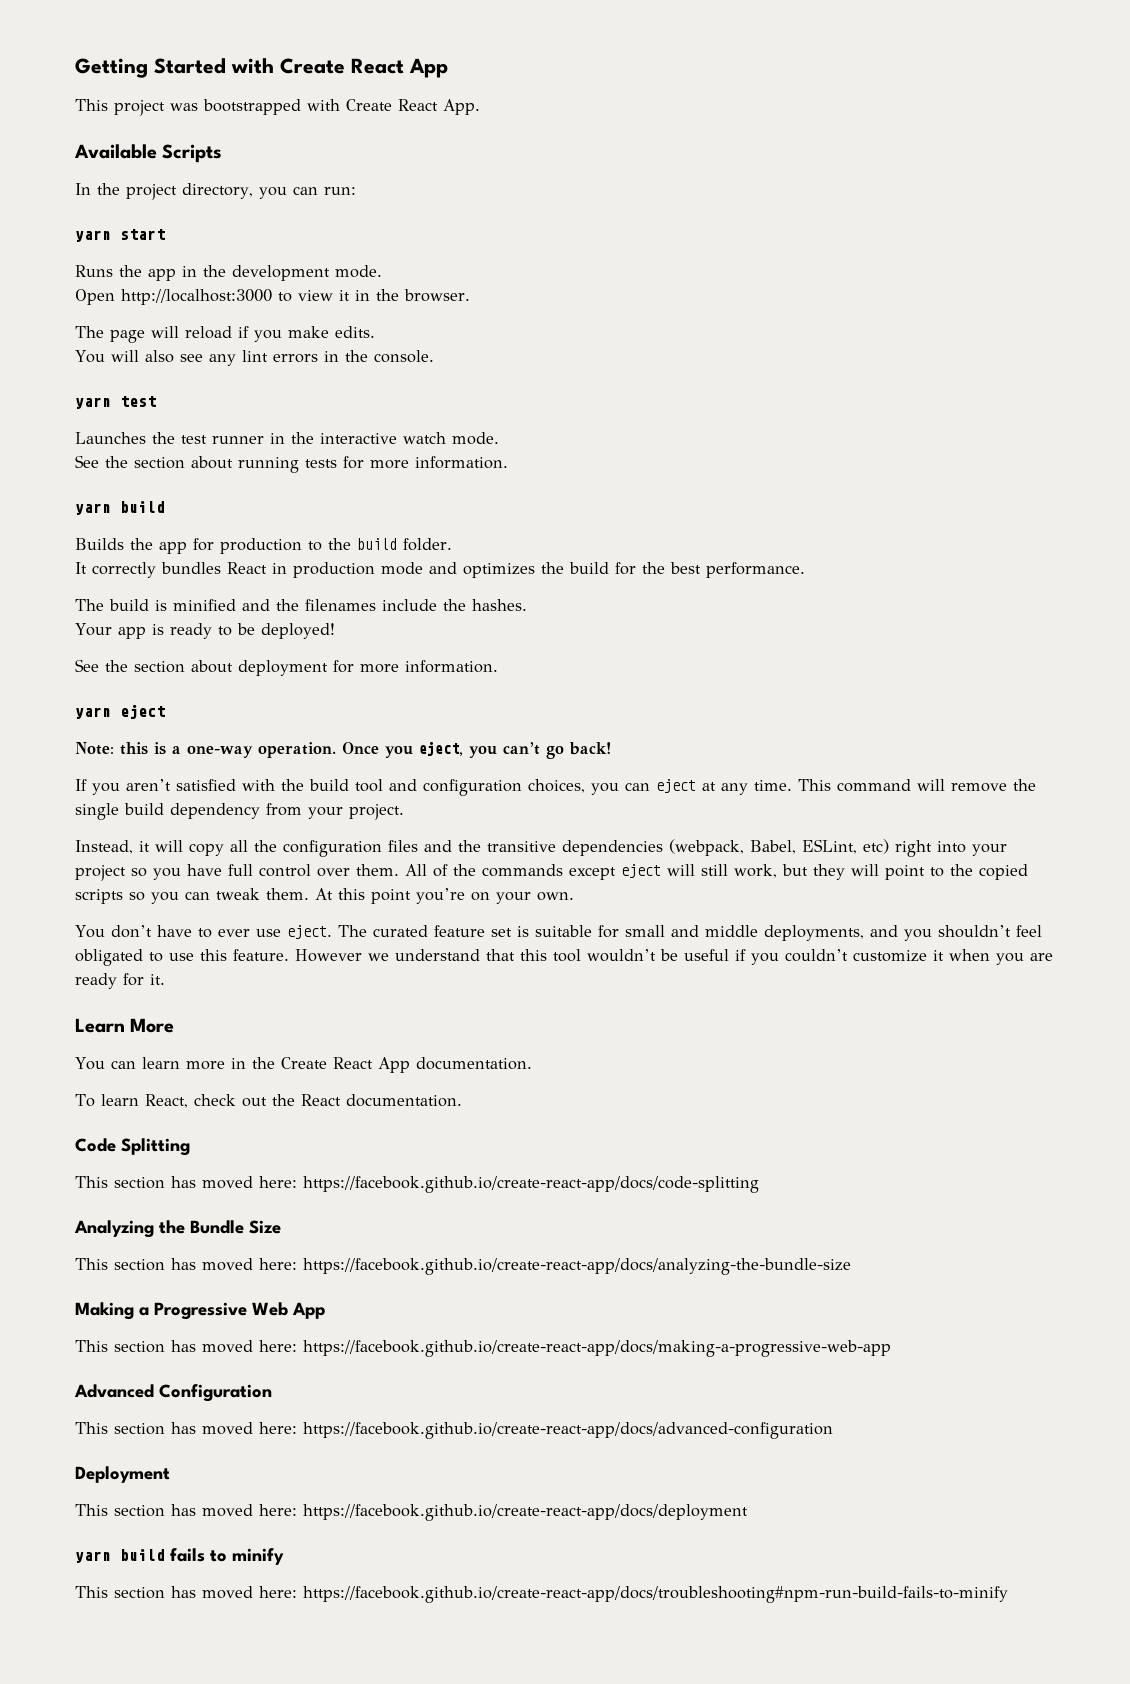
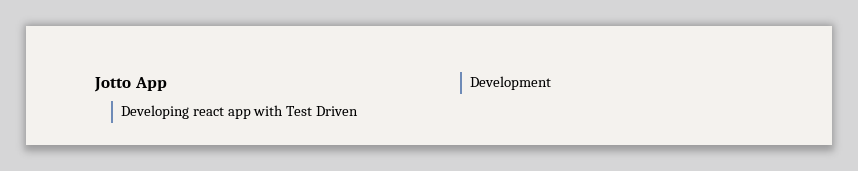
[75,58,448,78] [75,99,480,116] [74,144,223,163] [75,183,356,200] [75,229,165,242] [75,265,382,281] [75,289,470,305] [75,326,375,343] [75,350,434,366] [75,396,156,409] [75,432,499,445] [75,455,508,473] [75,501,165,515] [75,538,452,554] [75,562,805,578] [75,599,527,611] [75,623,335,639] [75,659,498,676] [75,704,165,719] [75,741,611,759] [75,779,1036,796] [75,803,404,820] [75,839,1007,857] [75,864,1028,881] [75,888,574,904] [75,925,1042,941] [75,949,1053,966] [75,973,165,989] [75,1018,175,1033] [75,1057,532,1073] [75,1094,462,1108] [75,1138,190,1156] [75,1176,759,1193] [74,1220,281,1238] [75,1258,851,1275] [75,1302,325,1320] [75,1340,891,1357] [74,1384,272,1402] [75,1422,833,1439] [75,1466,170,1483] [75,1504,748,1521] [75,1548,284,1565] [75,1586,1008,1603] Getting Started with Create React App // This project was bootstrapped with Create React App. // Available Scripts // In the project directory, you can run: // yarn start // Runs the app in the development mode. // Open http://localhost:3000 to view it in the browser. // The page will reload if you make edits. // You will also see any lint errors in the console. // yarn test // Launches the test runner in the interactive watch mode. // See the section about running tests for more information. // yarn build // Builds the app for production to the build folder. // It correctly bundles React in production mode and optimizes the build for the best performance. // The build is minified and the filenames include the hashes. // Your app is ready to be deployed! // See the section about deployment for more information. // yarn eject // Note: this is a one-way operation. Once you eject, you can’t go back! // If you aren’t satisfied with the build tool and configuration choices, you can eject at any time. This command will remove the single build dependency from your project. // Instead, it will copy all the configuration files and the transitive dependencies (webpack, Babel, ESLint, etc) right into your project so you have full control over them. All of the commands except eject will still work, but they will point to the copied scripts so you can tweak them. At this point you’re on your own. // You don’t have to ever use eject. The curated feature set is suitable for small and middle deployments, and you shouldn’t feel obligated to use this feature. However we understand that this tool wouldn’t be useful if you couldn’t customize it when you are ready for it. // Learn More // You can learn more in the Create React App documentation. // To learn React, check out the React documentation. // Code Splitting // This section has moved here: https://facebook.github.io/create-react-app/docs/code-splitting // Analyzing the Bundle Size // This section has moved here: https://facebook.github.io/create-react-app/docs/analyzing-the-bundle-size // Making a Progressive Web App // This section has moved here: https://facebook.github.io/create-react-app/docs/making-a-progressive-web-app // Advanced Configuration // This section has moved here: https://facebook.github.io/create-react-app/docs/advanced-configuration // Deployment // This section has moved here: https://facebook.github.io/create-react-app/docs/deployment // yarn build fails to minify // This section has moved here: https://facebook.github.io/create-react-app/docs/troubleshooting#npm-run-build-fails-to-minify -> [94,77,167,92] [120,105,359,119] [469,76,551,90] Jotto App // Developing react app with Test Driven Development

